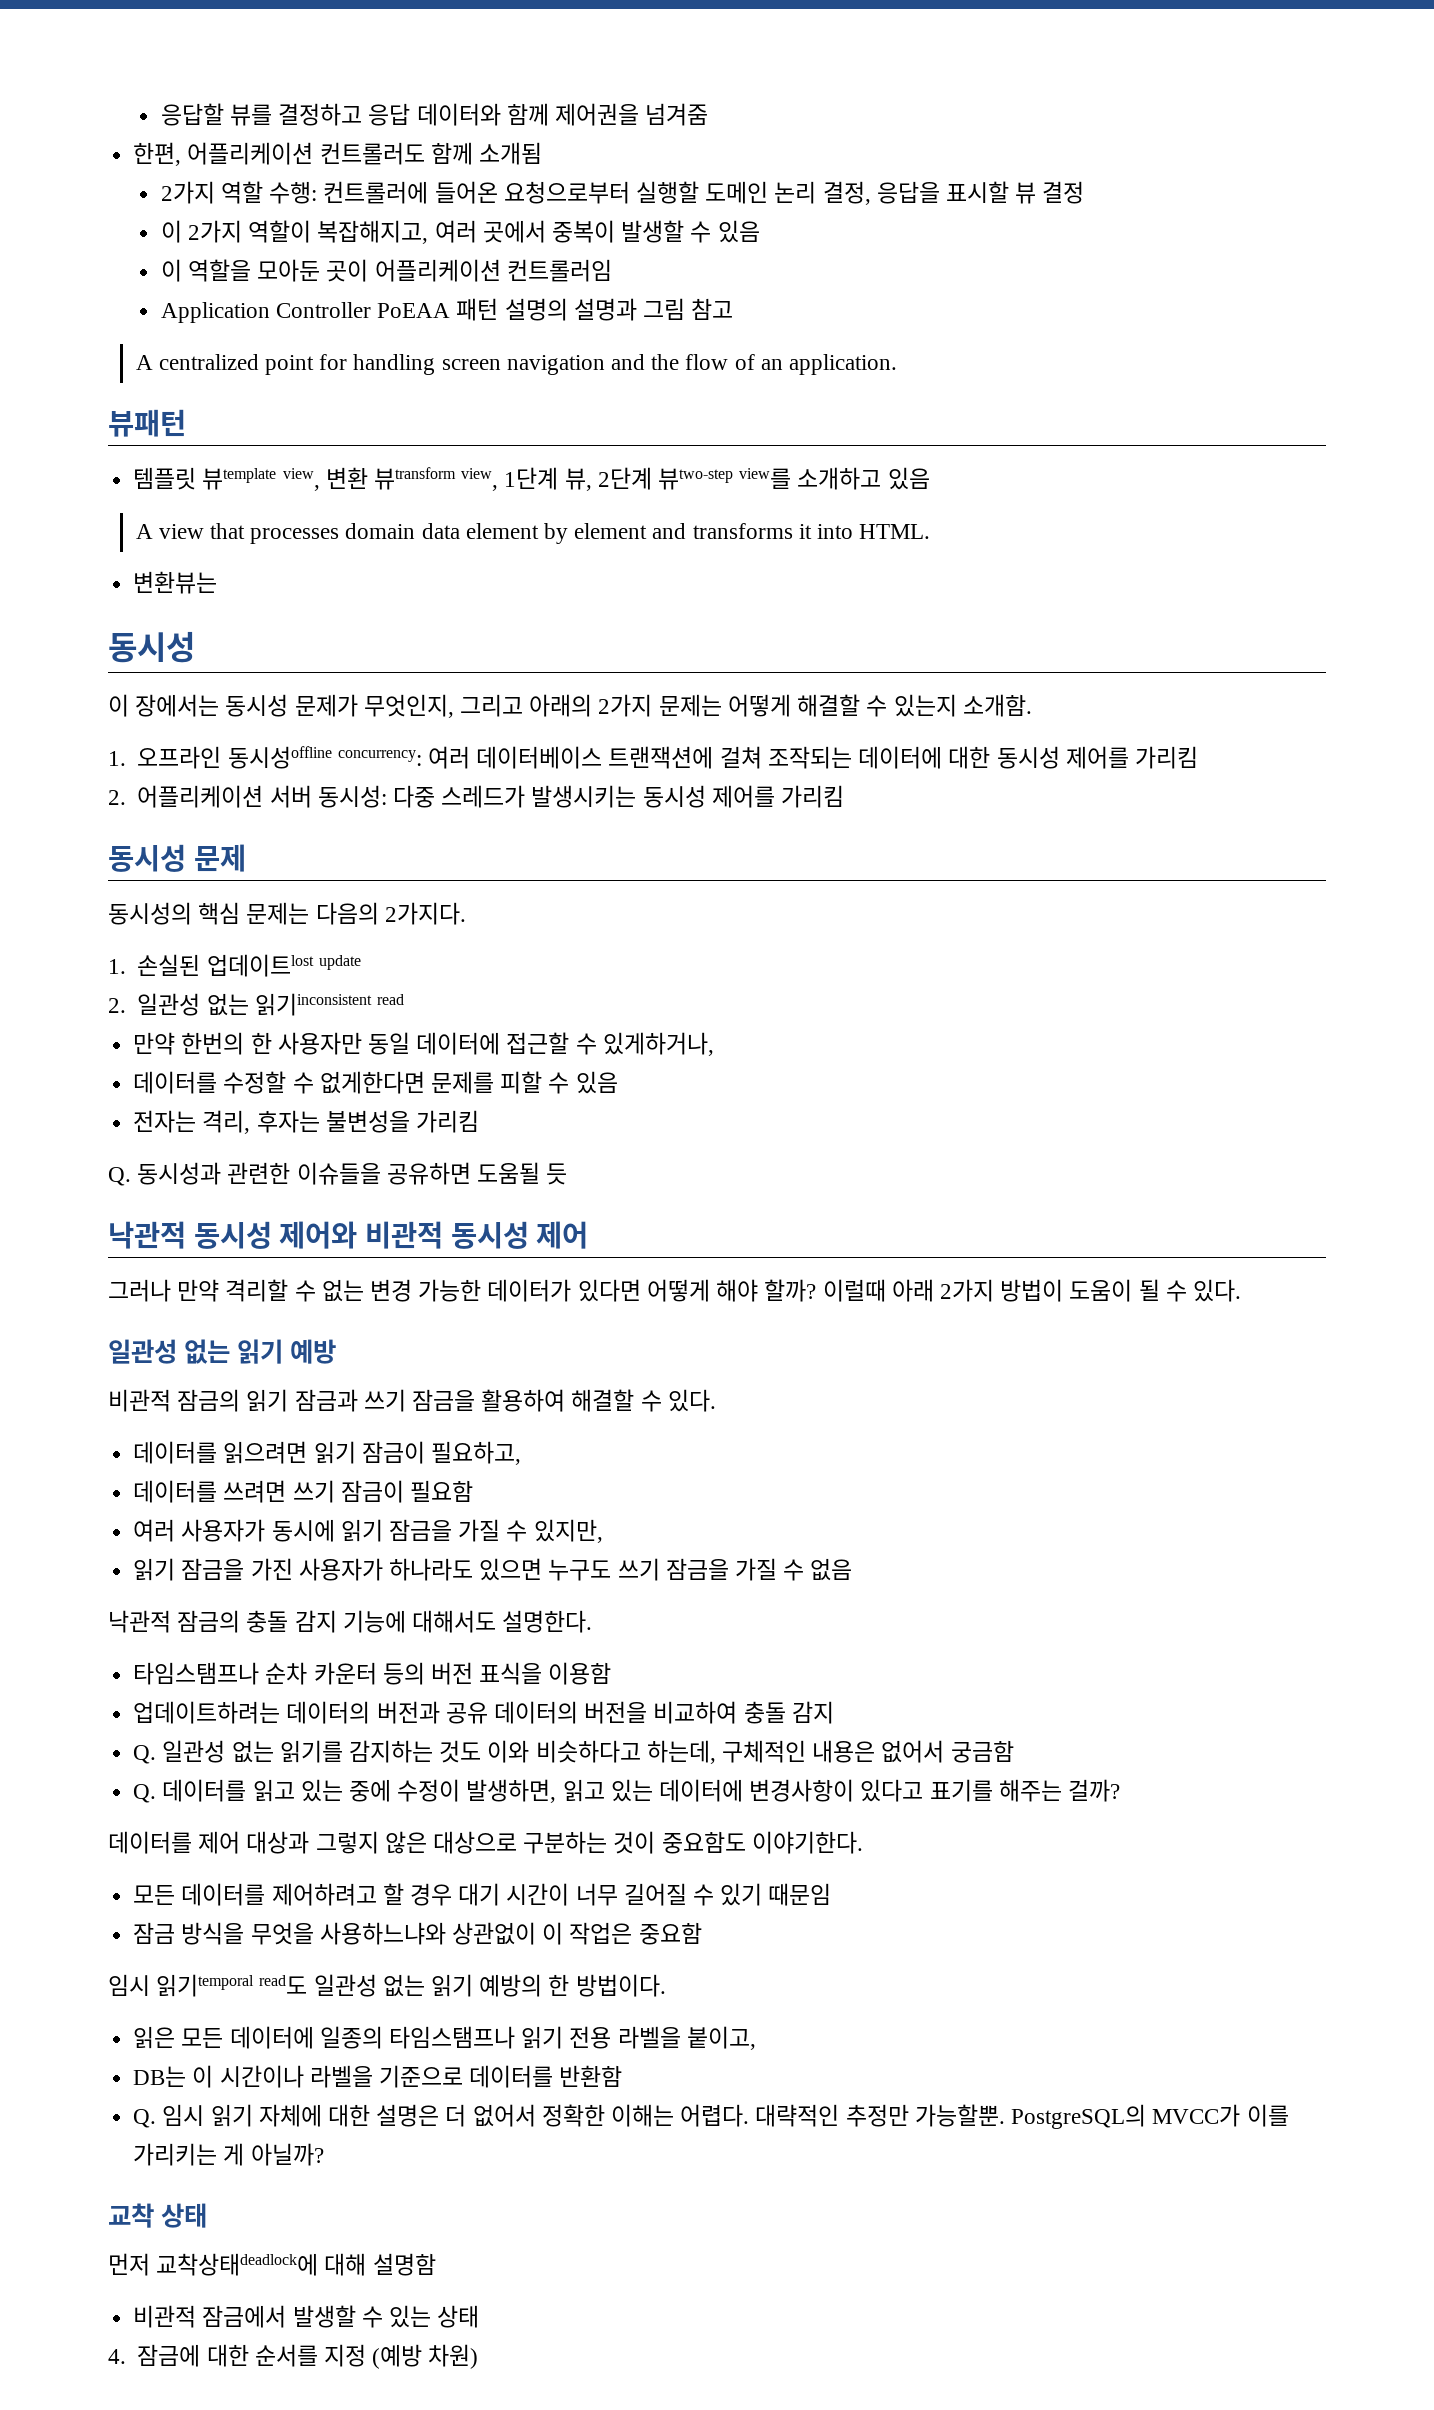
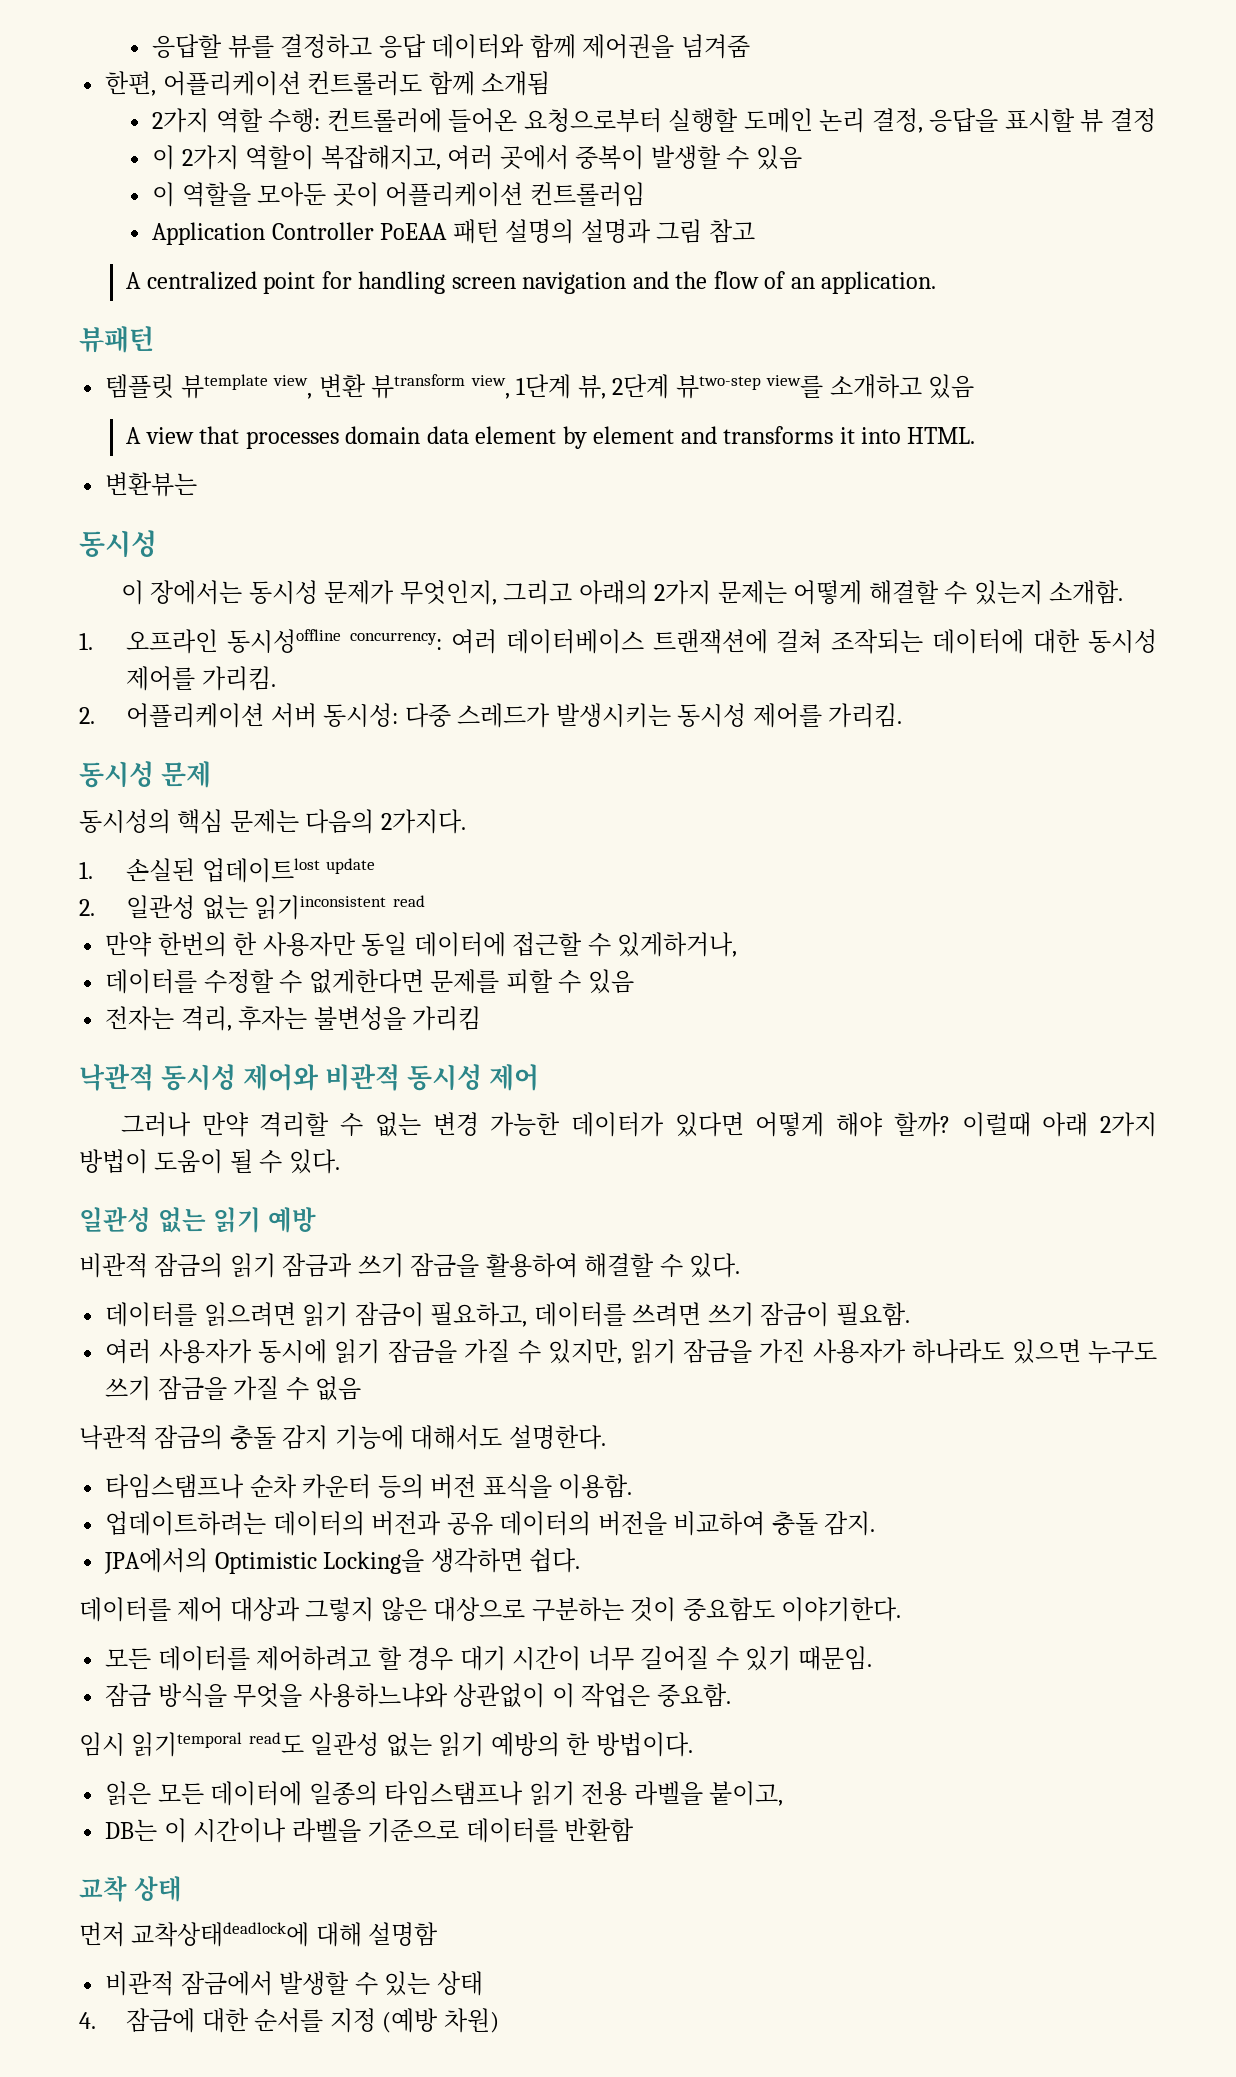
[1134,746,1198,769] 가리킴 -> [201,666,276,691] 가리킴.
[781,785,845,808] 가리킴 -> [828,703,903,728] 가리킴.
[108,1162,568,1186] // Q. 동시성과 관련한 이슈들을 공유하면 도움될 듯 -> (482, 1018) none
(521, 1453) // -> (528, 1314) none
[409,1480,473,1502] 필요함 -> [835,1302,910,1326] 필요함.
(603, 1531) // -> (623, 1351) none
[548,1662,612,1685] 이용함 -> [558,1474,633,1499] 이용함.
[791,1701,834,1724] [133,1740,1014,1764] [133,1779,1121,1803] 감지 // Q. 일관성 없는 읽기를 감지하는 것도 이와 비슷하다고 하는데, 구체적인 내용은 없어서 궁금함 // Q. 데이터를 읽고 있는 중에 수정이 발생하면, 읽고 있는 데이터에 변경사항이 있다고 표기를 해주는 걸까? -> [824,1511,876,1536] [104,1548,581,1574] 감지. // JPA에서의 Optimistic Locking을 생각하면 쉽다.
[768,1883,832,1906] 때문임 -> [797,1646,872,1671] 때문임.
[638,1922,702,1945] 중요함 -> [656,1683,731,1707] 중요함.
[133,2104,1289,2129] [133,2143,324,2166] // Q. 임시 읽기 자체에 대한 설명은 더 없어서 정확한 이해는 어렵다. 대략적인 추정만 가능할뿐. PostgreSQL의 MVCC가 이를 가리키는 게 아닐까? -> (635, 1830) none

